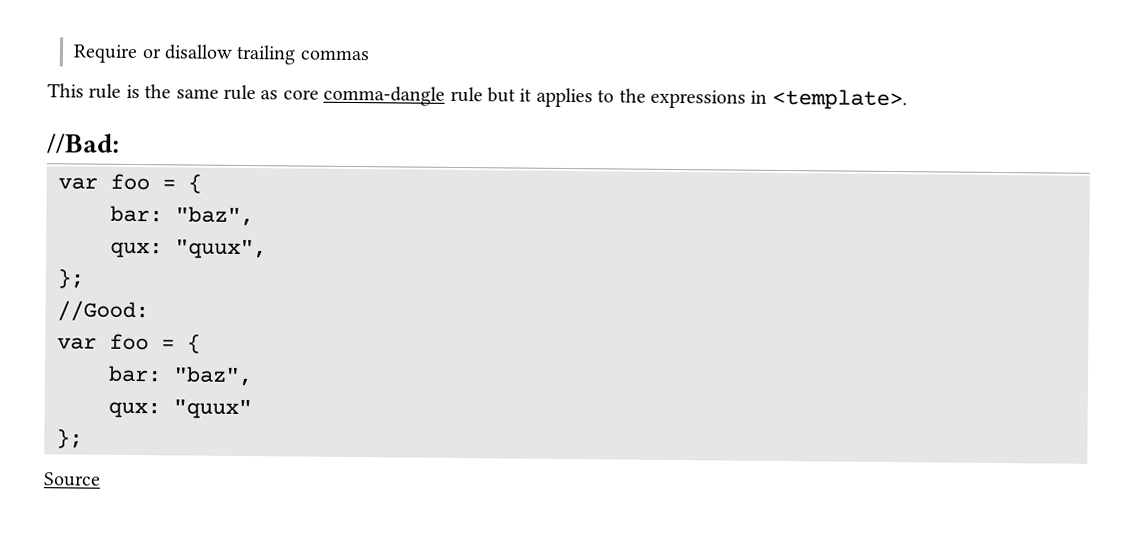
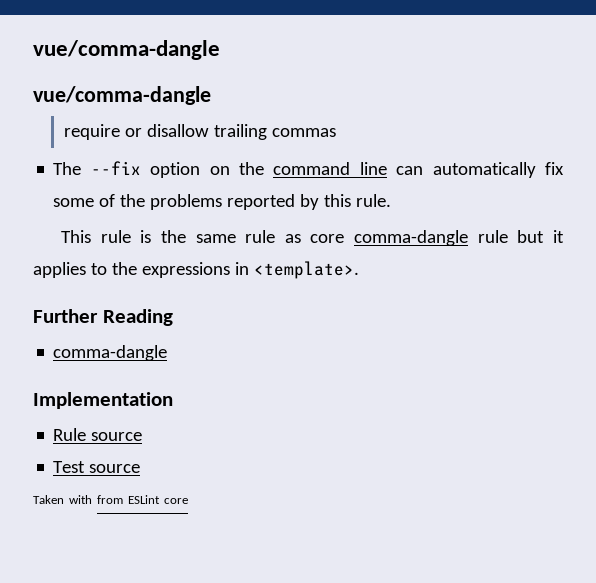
[73,44,139,64] Require -> [33,40,220,60] [33,86,211,105] [64,124,121,140] vue/comma-dangle // vue/comma-dangle // require
(370, 55) none -> [53,161,564,178] [53,194,392,210] // The --fix option on the command line can automatically fix some of the problems reported by this rule.
[47,133,120,154] [58,173,202,194] [110,205,254,227] [110,239,267,260] [57,268,84,289] [57,300,149,322] [57,333,201,354] [108,365,253,387] [108,399,252,420] [56,428,83,449] [43,472,101,487] //Bad: // var foo = { // bar: "baz", // qux: "quux", // }; // //Good: // var foo = { // bar: "baz", // qux: "quux" // }; // Source -> [33,309,173,326] [53,345,168,361] [33,392,173,409] [53,428,143,441] [53,461,141,473] [33,495,188,504] Further Reading // comma-dangle // Implementation // Rule source // Test source // Taken with from ESLint core

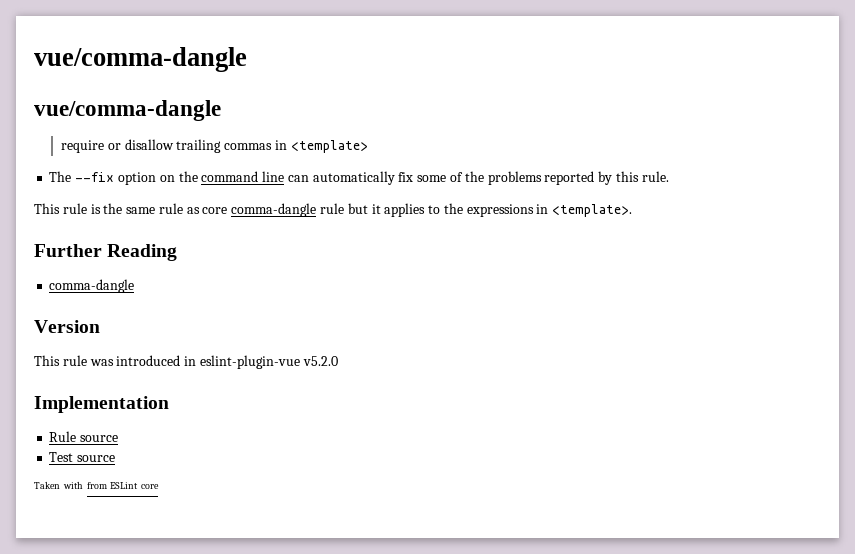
(337, 132) none -> [275,140,368,153] in <template>
(168, 353) none -> [34,320,100,333] [34,355,338,369] // Version // This rule was introduced in eslint-plugin-vue v5.2.0

